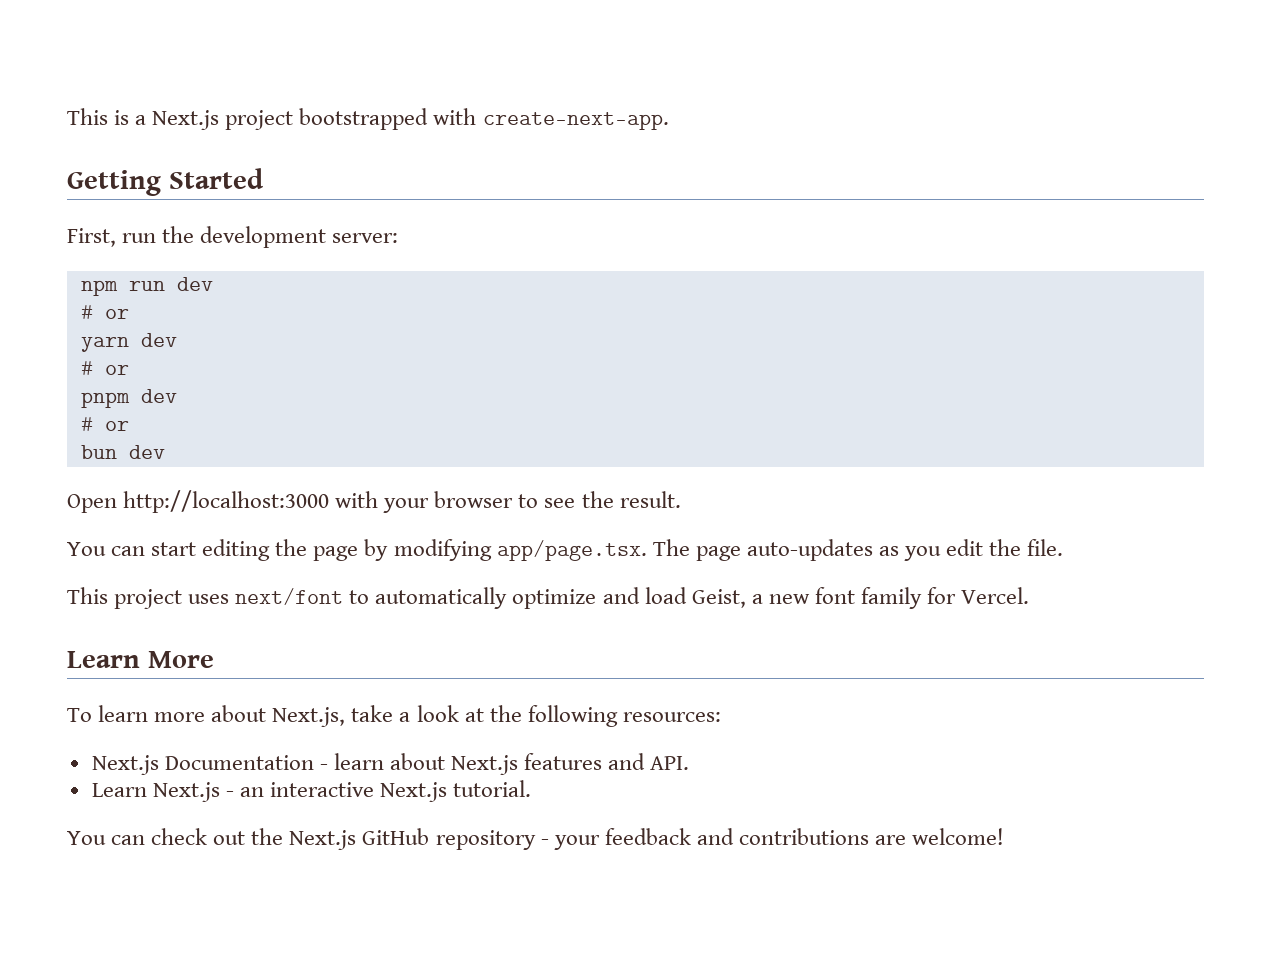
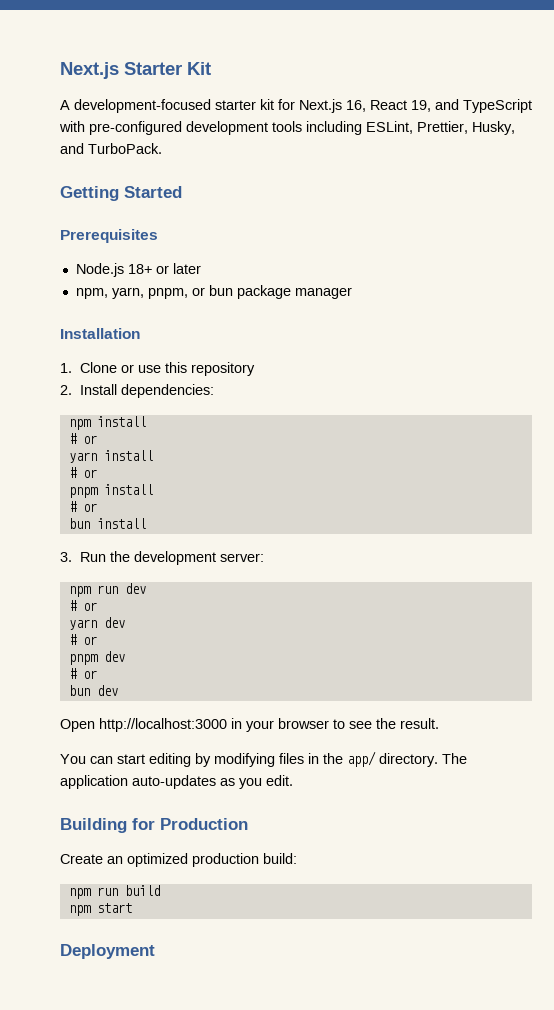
[67,108,669,130] [67,168,264,196] [67,228,157,247] This is a Next.js project bootstrapped with create-next-app. // Getting Started // First, run -> [60,62,211,79] [60,99,532,113] [59,121,515,135] [60,143,162,154] [60,186,182,201] [60,229,158,243] [75,263,201,277] [75,285,352,299] [60,328,140,339] [60,362,256,376] [60,384,215,398] [68,416,146,430] [68,433,97,444] [68,450,153,463] [68,467,97,478] [68,484,153,498] [68,501,97,512] [68,518,146,529] [60,552,107,562] Next.js Starter Kit // A development-focused starter kit for Next.js 16, React 19, and TypeScript with pre-configured development tools including ESLint, Prettier, Husky, and TurboPack. // Getting Started // Prerequisites // Node.js 18+ or later // npm, yarn, pnpm, or bun package manager // Installation // 1. Clone or use this repository // 2. Install dependencies: // npm install // # or // yarn install // # or // pnpm install // # or // bun install // 3. Run
[335,491,379,508] with -> [231,718,242,729] in
[275,539,1064,561] [67,587,1030,609] [67,651,214,668] [67,705,721,727] [91,753,690,775] [91,780,532,802] [67,828,1005,850] the page by modifying app/page.tsx. The page auto-updates as you edit the file. // This project uses next/font to automatically optimize and load Geist, a new font family for Vercel. // Learn More // To learn more about Next.js, take a look at the following resources: // Next.js Documentation - learn about Next.js features and API. // Learn Next.js - an interactive Next.js tutorial. // You can check out the Next.js GitHub repository - your feedback and contributions are welcome! -> [195,751,467,767] [60,775,293,789] [60,818,248,833] [60,853,297,867] [68,885,160,899] [68,903,132,916] [60,944,155,959] by modifying files in the app/ directory. The application auto-updates as you edit. // Building for Production // Create an optimized production build: // npm run build // npm start // Deployment

